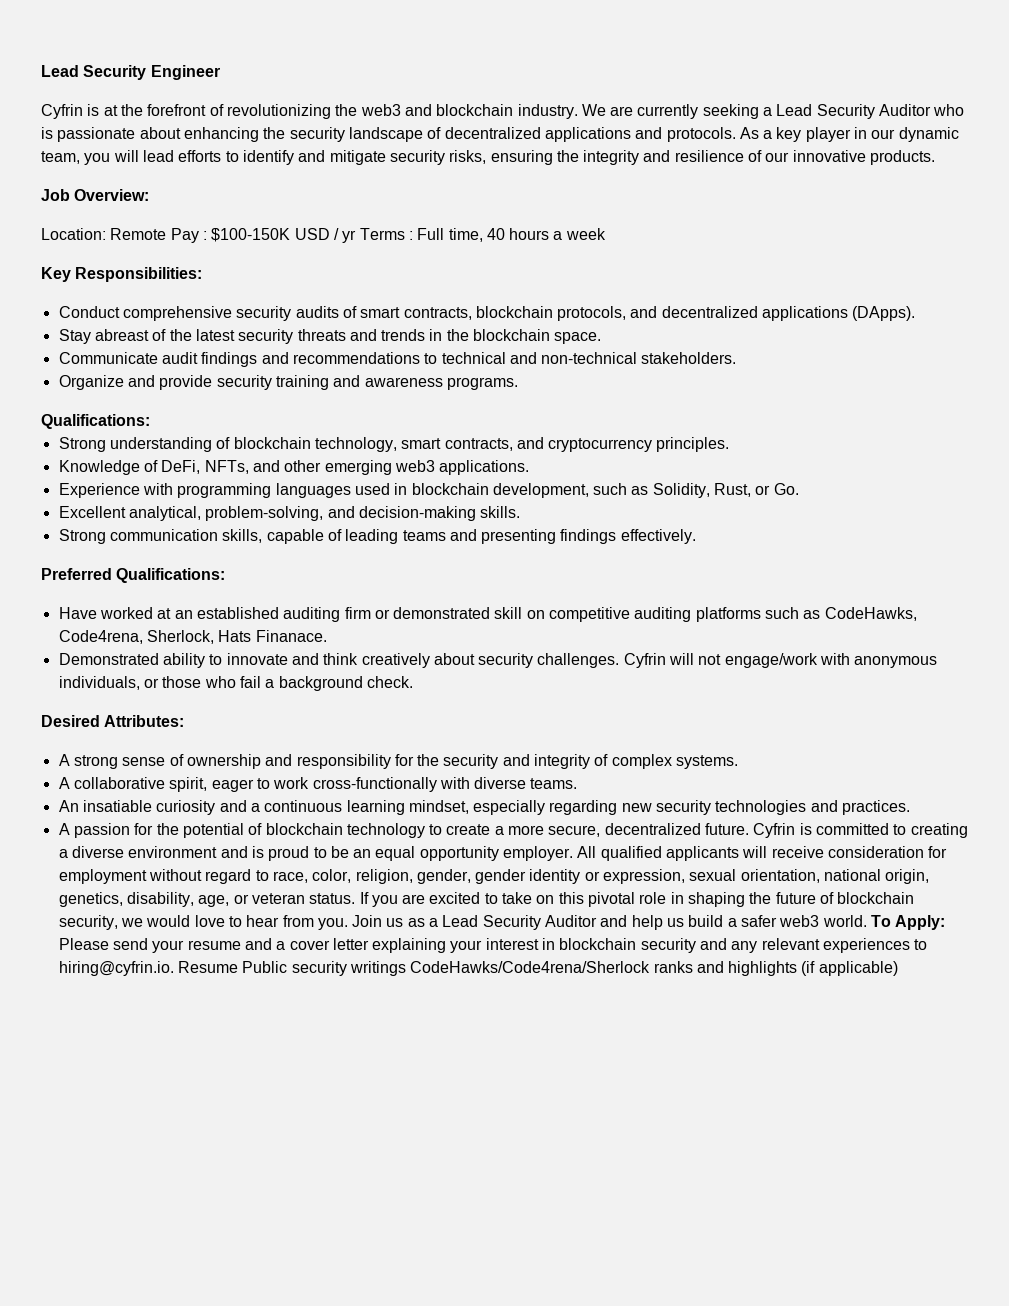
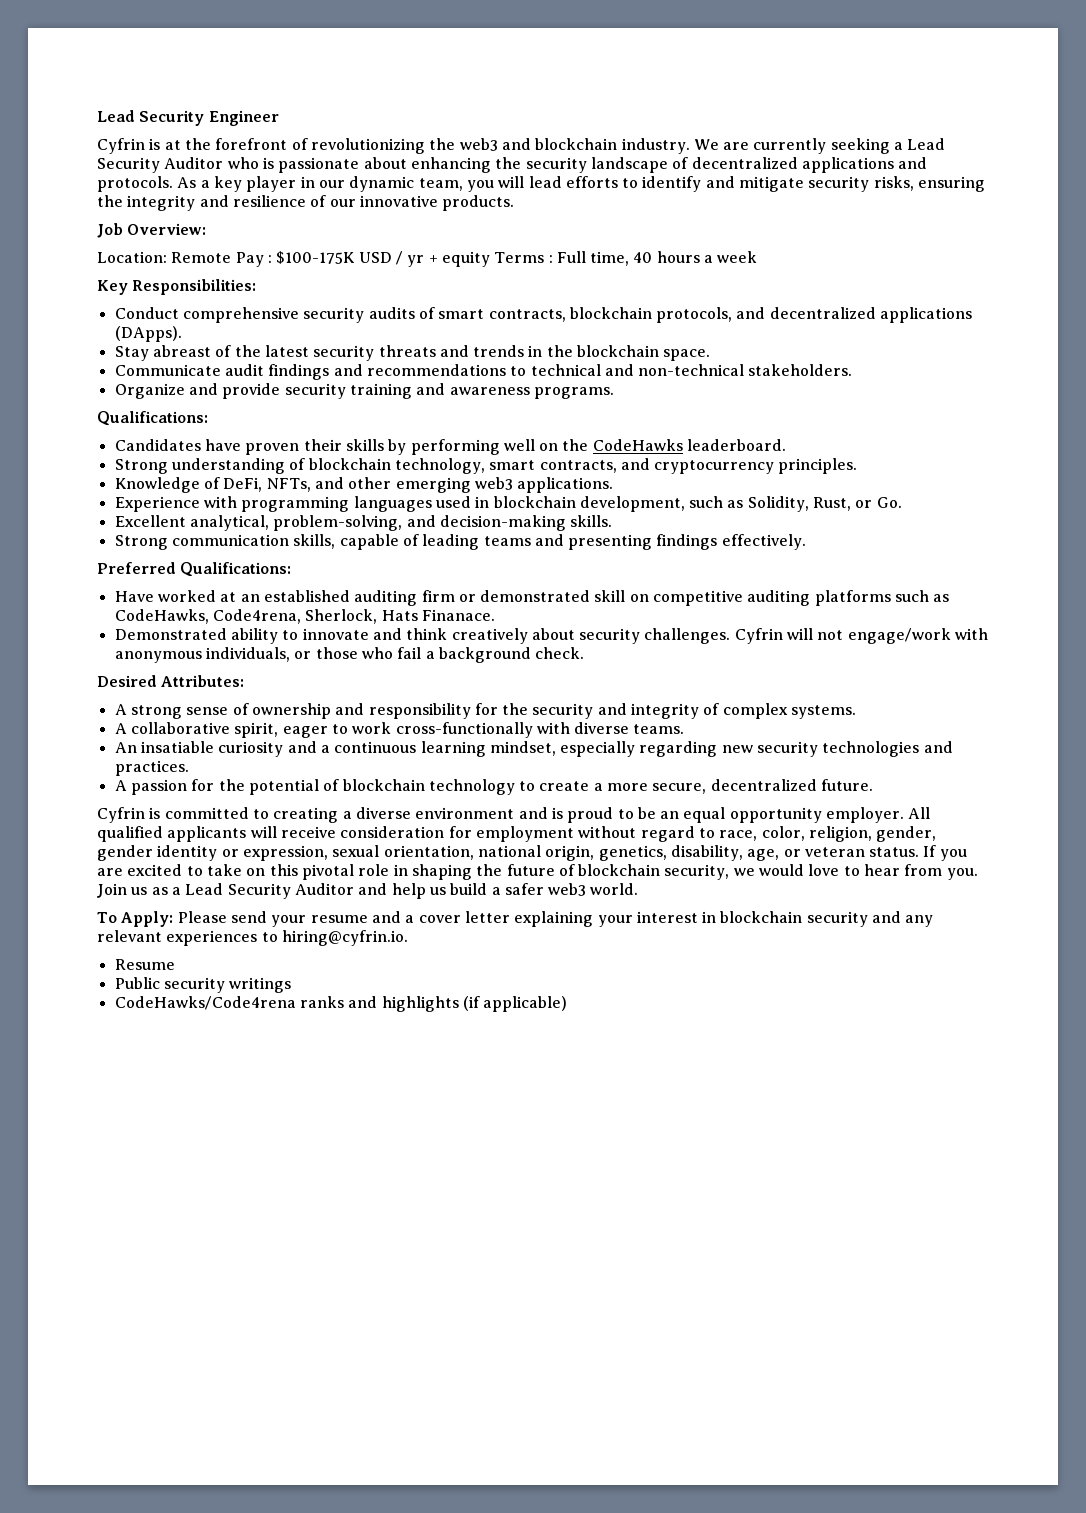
[211,228,291,242] $100-150K -> [276,251,356,264] $100-175K
(357, 236) none -> [428,251,490,267] + equity
(150, 421) none -> [114,439,787,455] // Candidates have proven their skills by performing well on the CodeHawks leaderboard.
(750, 829) none -> (874, 785) //
(867, 921) none -> (639, 889) //
(174, 968) none -> (408, 938) //
(238, 967) none -> (175, 964) //
[410,961,651,973] CodeHawks/Code4rena/Sherlock -> [114,996,296,1010] // CodeHawks/Code4rena

